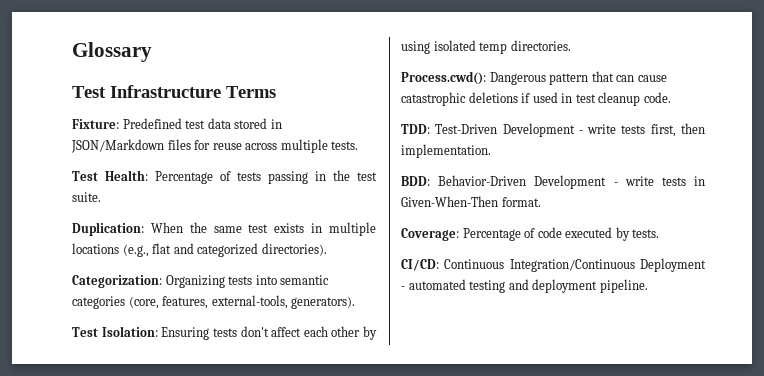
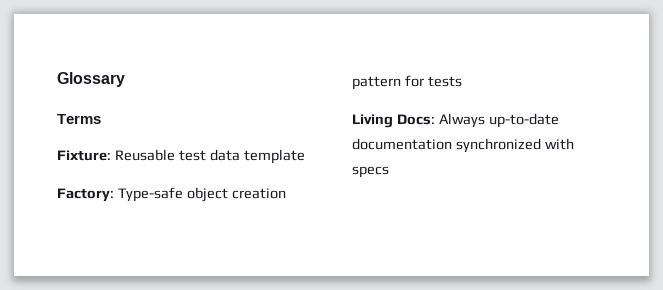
[72,85,221,98] Test Infrastructure -> (125, 79) none
[122,118,182,129] Predefined -> [114,149,175,161] Reusable
[234,118,282,129] [71,139,359,153] [72,170,377,184] [72,192,101,202] [72,222,376,236] [72,243,327,257] [72,275,330,288] [72,295,356,309] [72,326,377,340] [401,40,571,54] [401,71,667,85] [401,92,671,106] [401,123,705,137] [401,144,491,158] [401,175,705,189] [401,196,541,207] [401,227,660,241] [401,258,706,272] [401,279,648,293] stored in JSON/Markdown files for reuse across multiple tests. // Test Health: Percentage of tests passing in the test suite. // Duplication: When the same test exists in multiple locations (e.g., flat and categorized directories). // Categorization: Organizing tests into semantic categories (core, features, external-tools, generators). // Test Isolation: Ensuring tests don't affect each other by using isolated temp directories. // Process.cwd(): Dangerous pattern that can cause catastrophic deletions if used in test cleanup code. // TDD: Test-Driven Development - write tests first, then implementation. // BDD: Behavior-Driven Development - write tests in Given-When-Then format. // Coverage: Percentage of code executed by tests. // CI/CD: Continuous Integration/Continuous Deployment - automated testing and deployment pipeline. -> [243,149,305,164] [57,187,286,202] [352,75,462,90] [352,113,559,128] [352,138,574,153] [352,166,389,178] template // Factory: Type-safe object creation pattern for tests // Living Docs: Always up-to-date documentation synchronized with specs

